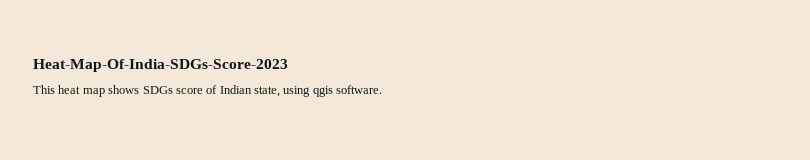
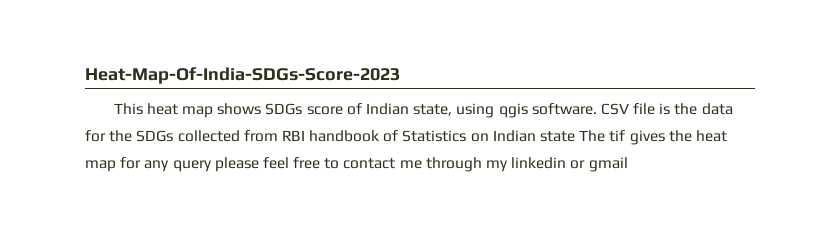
(383, 89) none -> [600,103,733,115] [85,130,727,145] [85,157,628,172] CSV file is the data for the SDGs collected from RBI handbook of Statistics on Indian state The tif gives the heat map for any query please feel free to contact me through my linkedin or gmail

